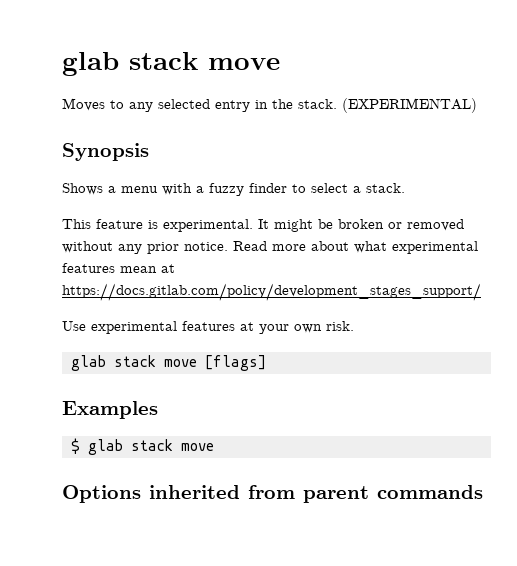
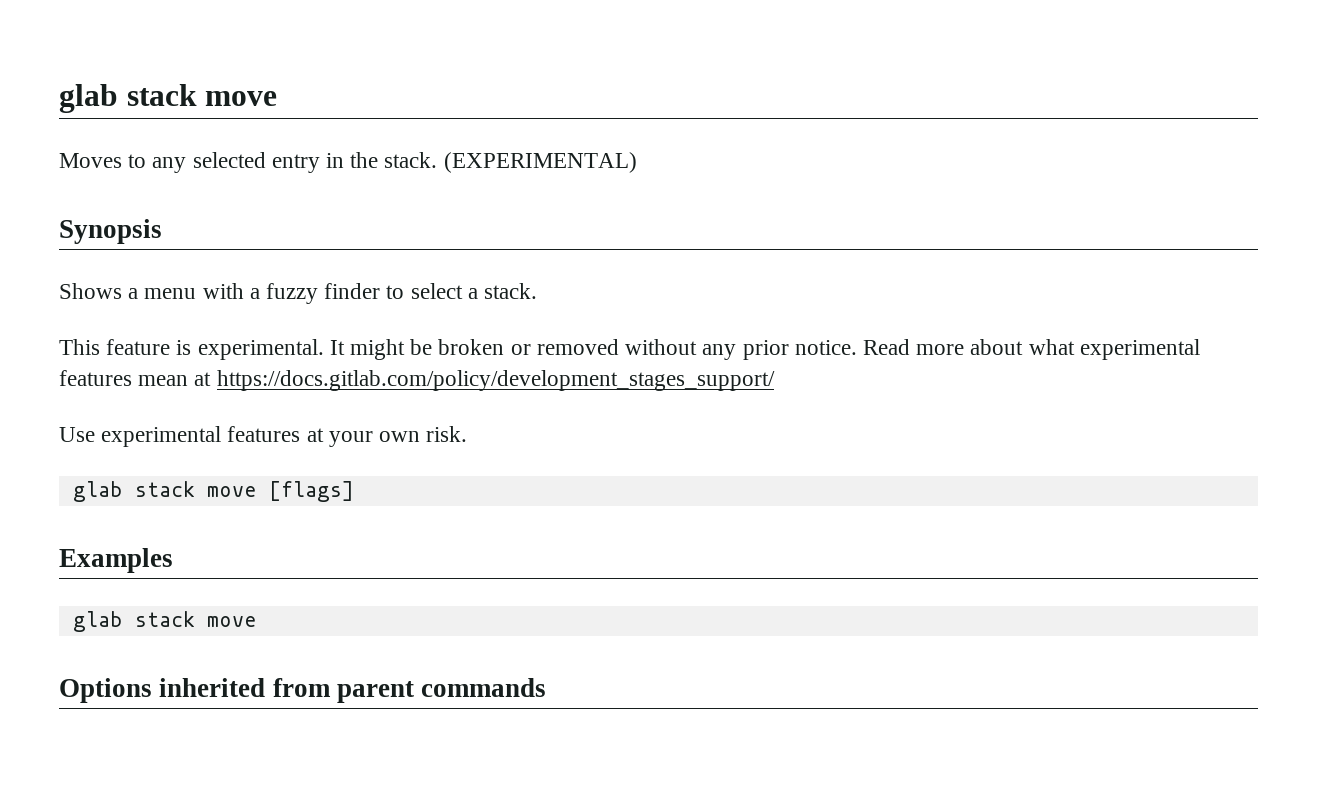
[71,438,80,454] $ -> (173, 560) none

